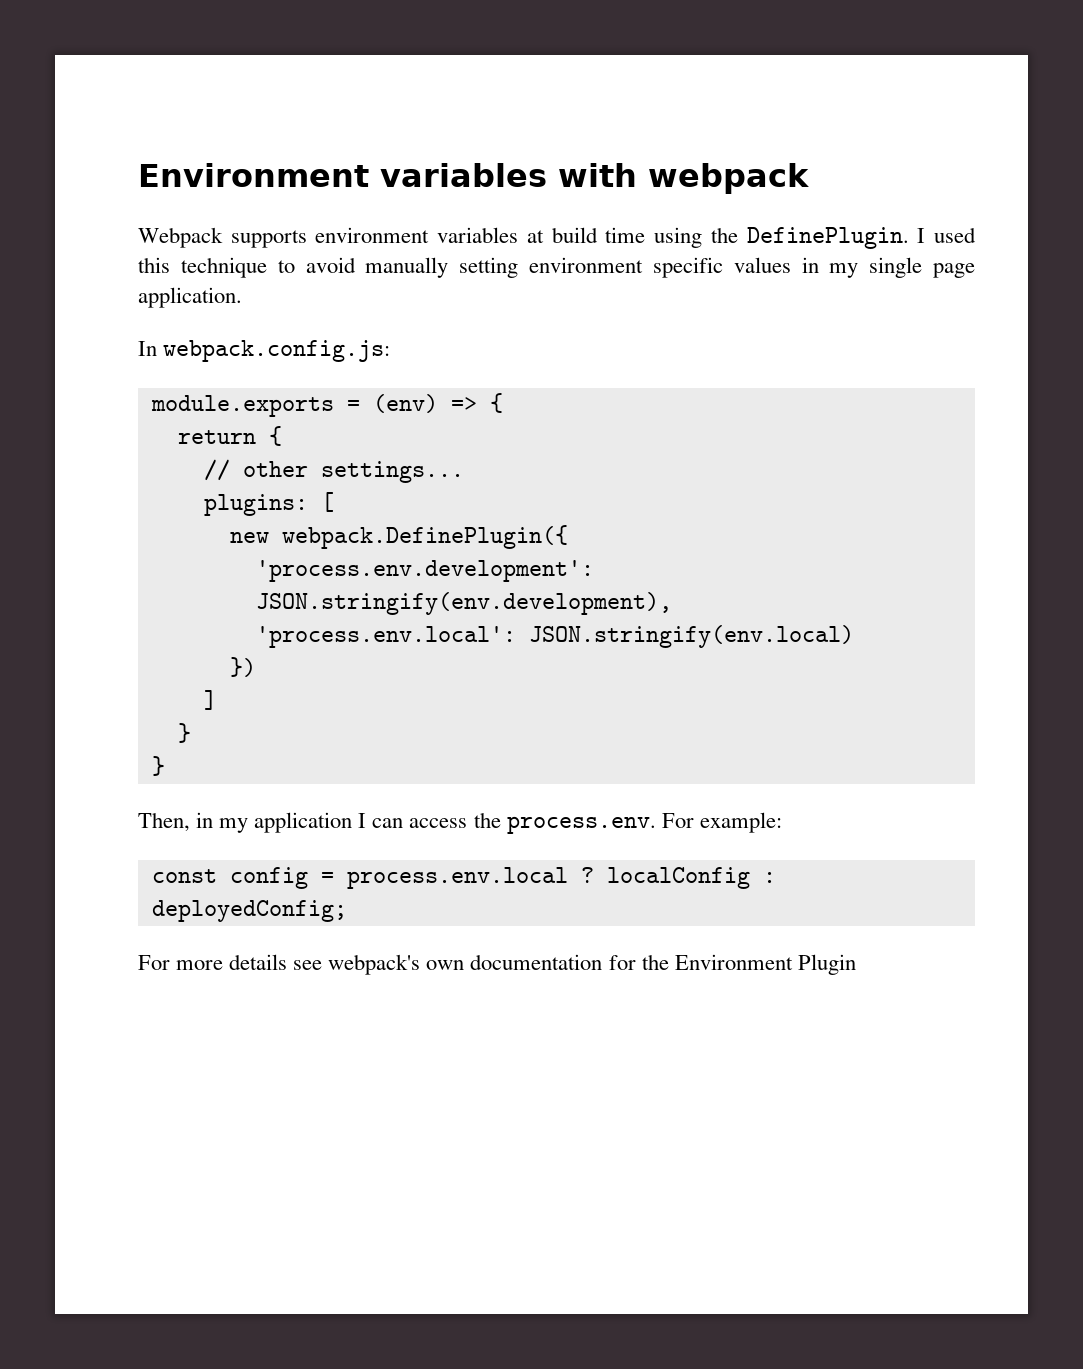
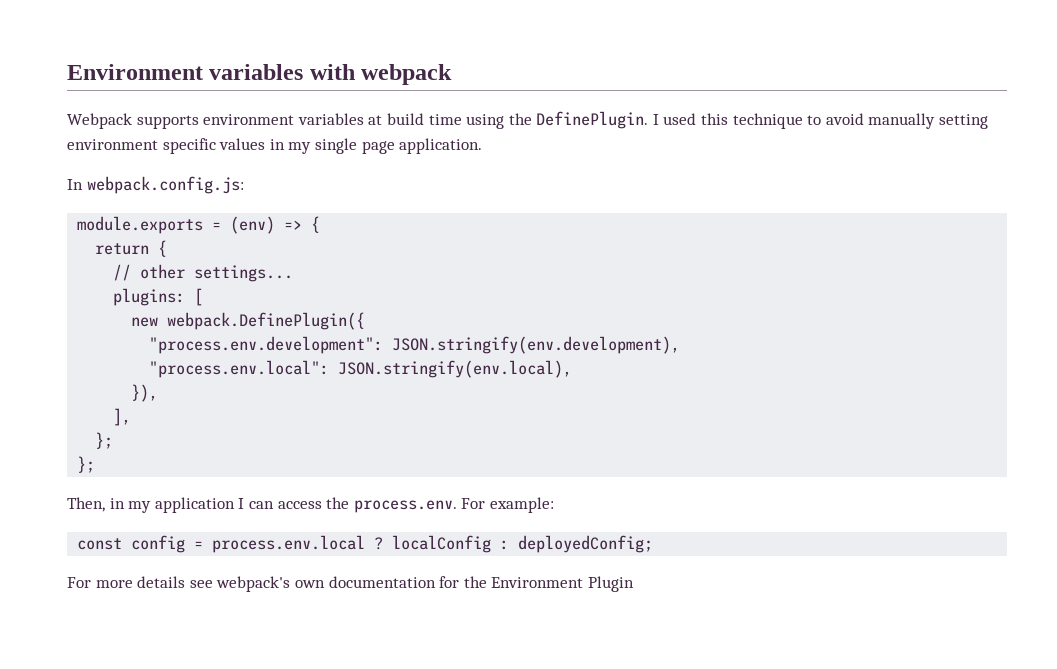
[255,560,594,582] 'process.env.development': -> [149,336,384,354] "process.env.development":
[255,625,854,648] [229,657,256,677] [203,690,217,710] [177,723,191,743] [151,756,165,776] 'process.env.local': JSON.stringify(env.local) // }) // ] // } // } -> [149,360,573,378] [131,384,159,402] [113,408,132,426] [95,432,114,449] [77,456,96,473] "process.env.local": JSON.stringify(env.local), // }), // ], // }; // };

